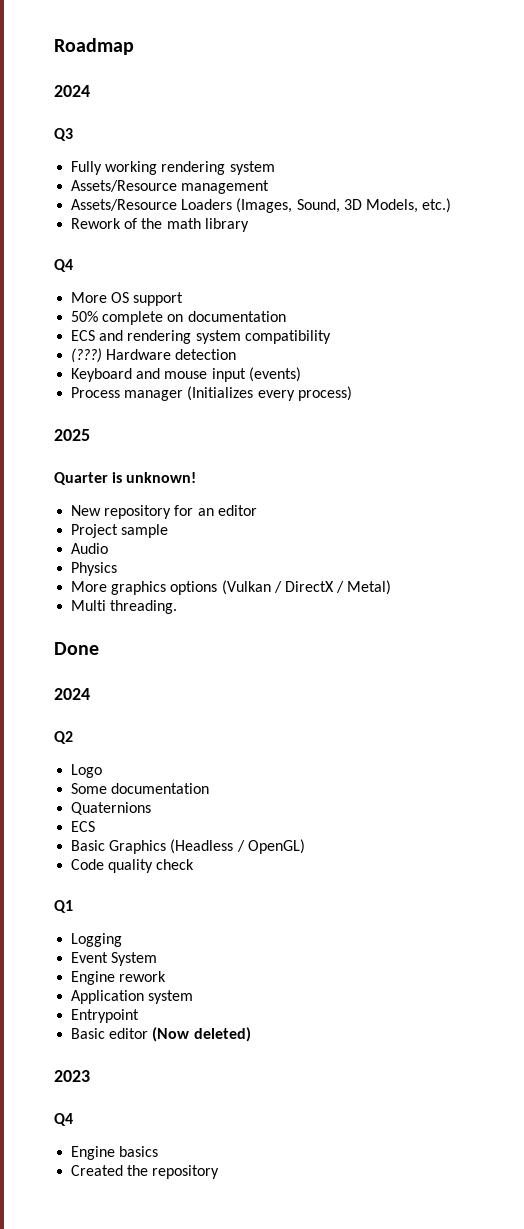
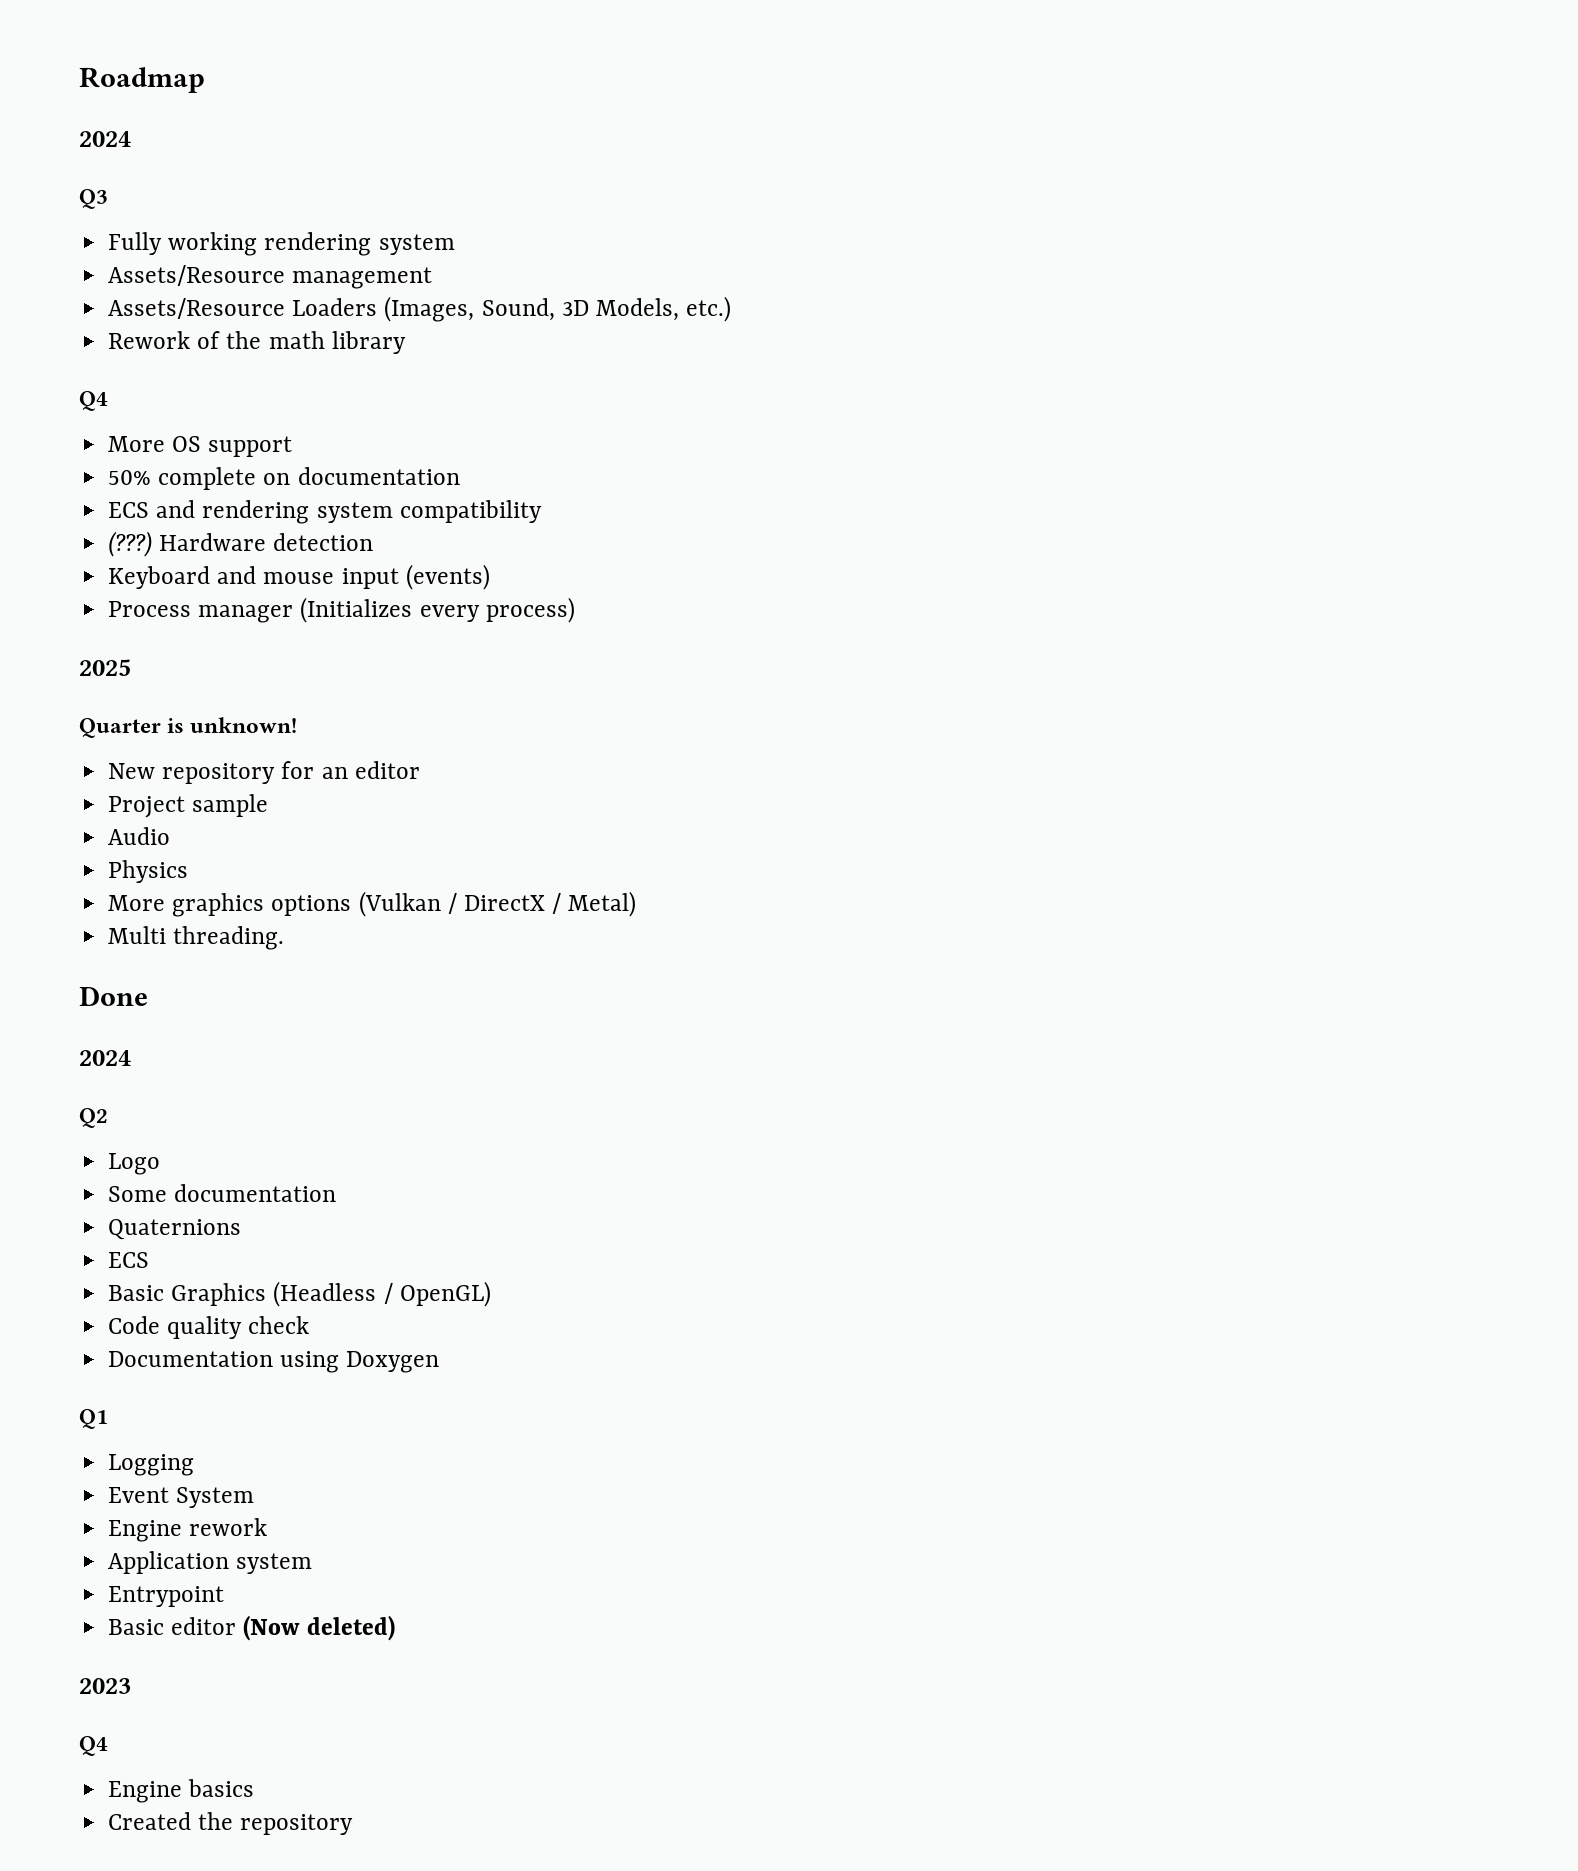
(195, 864) none -> [108,1351,440,1373] // Documentation using Doxygen

